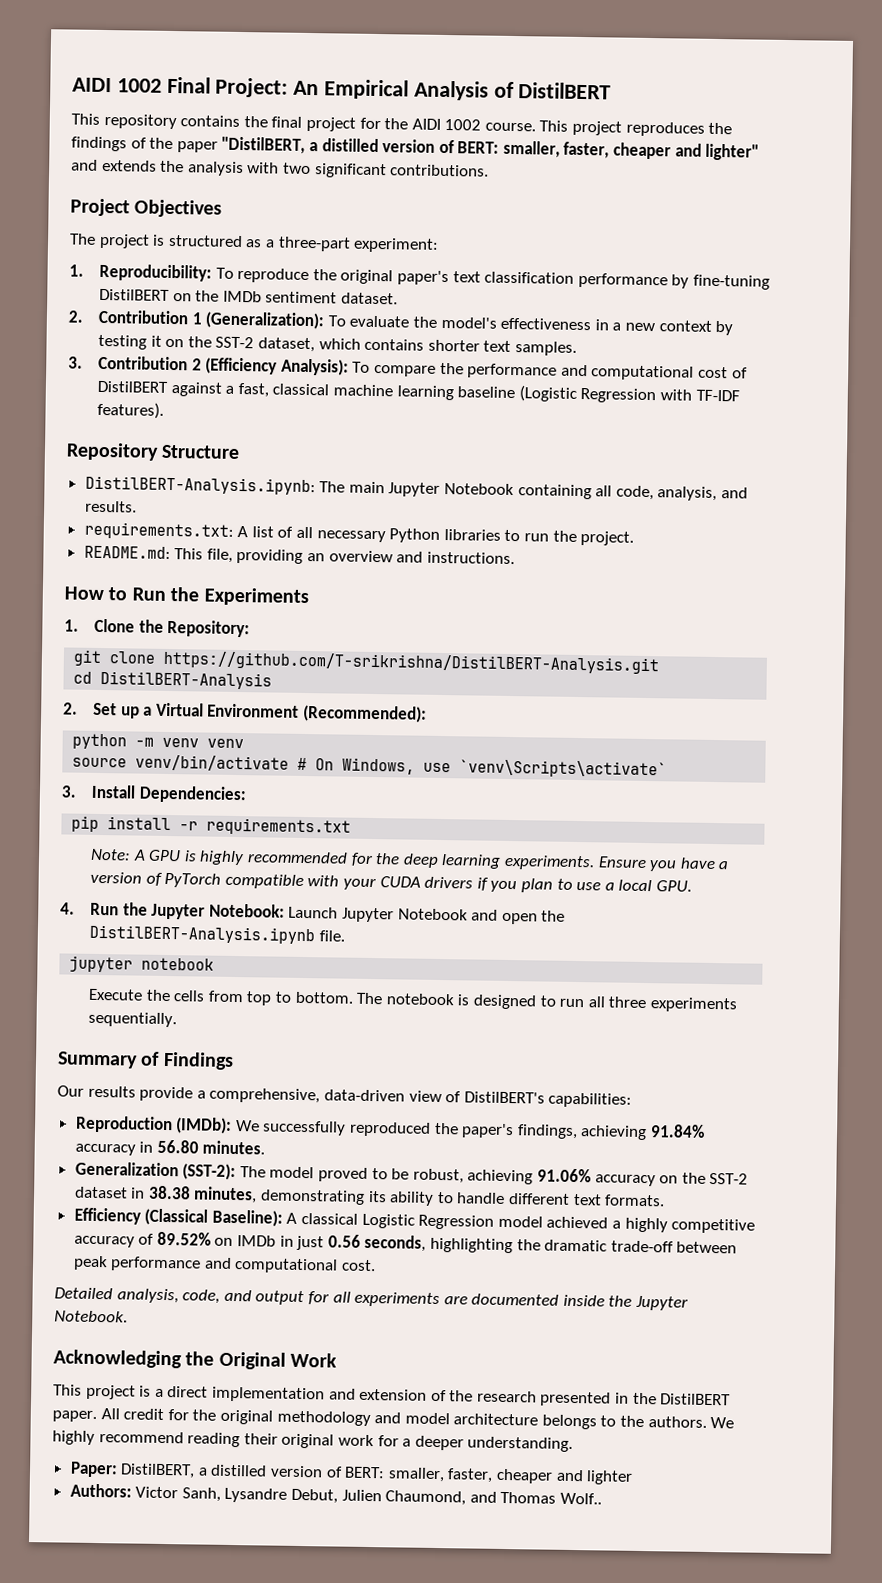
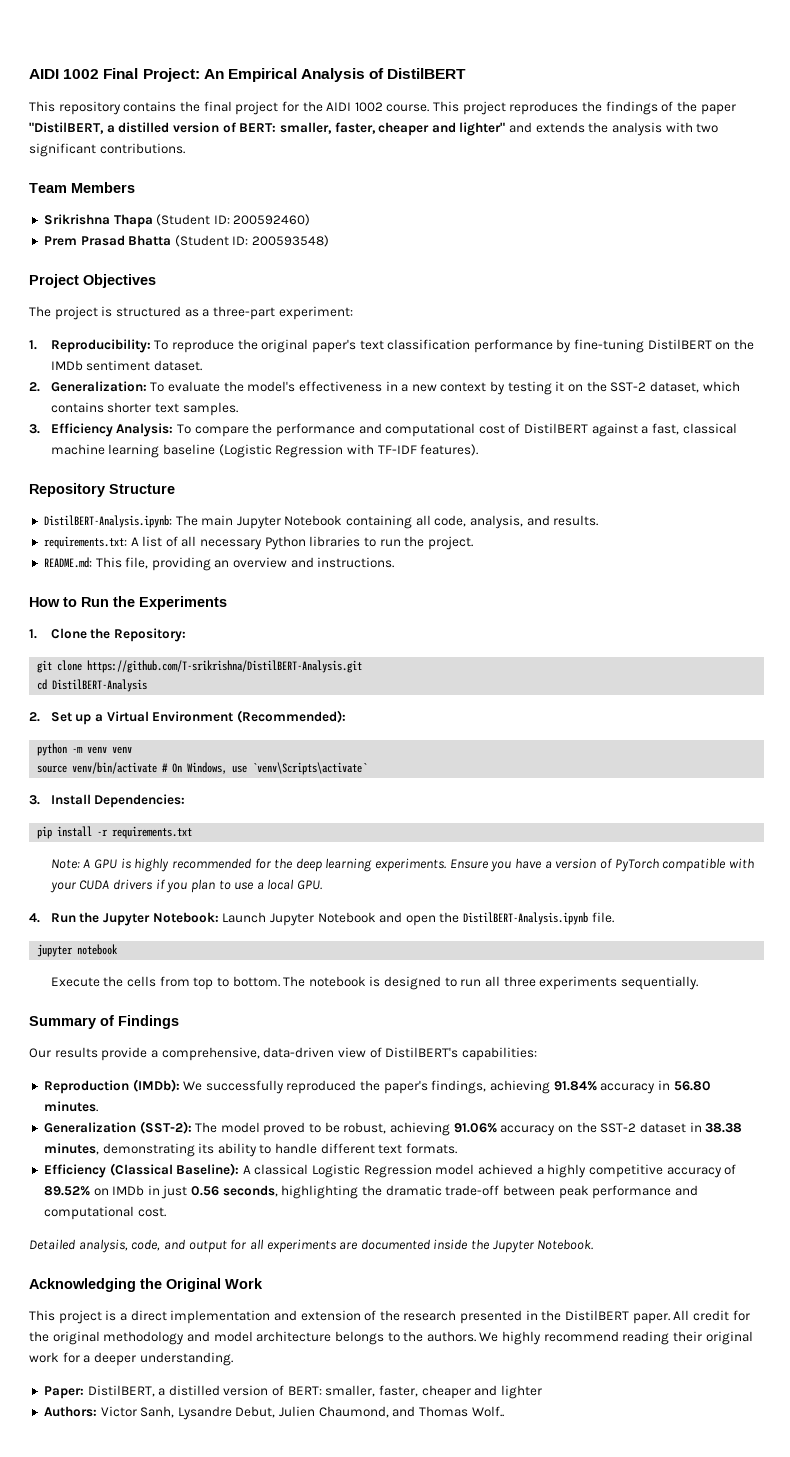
(490, 170) none -> [29,182,135,193] [43,214,311,228] [43,235,330,247] // Team Members // Srikrishna Thapa (Student ID: 200592460) // Prem Prasad Bhatta (Student ID: 200593548)
[98,309,325,330] Contribution 1 (Generalization): -> [50,381,147,392] Generalization:
[98,355,349,376] Contribution 2 (Efficiency Analysis): -> [50,423,174,437] Efficiency Analysis:

